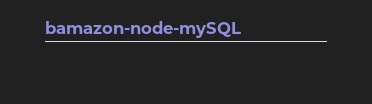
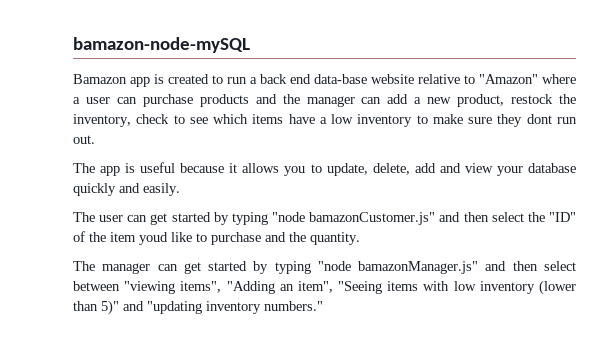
(241, 29) none -> [73,74,576,87] [73,94,577,107] [73,114,577,127] [73,135,95,144] [73,162,576,176] [73,183,180,196] [73,212,576,225] [73,231,360,245] [73,261,576,274] [73,280,576,295] [73,300,323,315] // Bamazon app is created to run a back end data-base website relative to "Amazon" where a user can purchase products and the manager can add a new product, restock the inventory, check to see which items have a low inventory to make sure they dont run out. // The app is useful because it allows you to update, delete, add and view your database quickly and easily. // The user can get started by typing "node bamazonCustomer.js" and then select the "ID" of the item youd like to purchase and the quantity. // The manager can get started by typing "node bamazonManager.js" and then select between "viewing items", "Adding an item", "Seeing items with low inventory (lower than 5)" and "updating inventory numbers."

